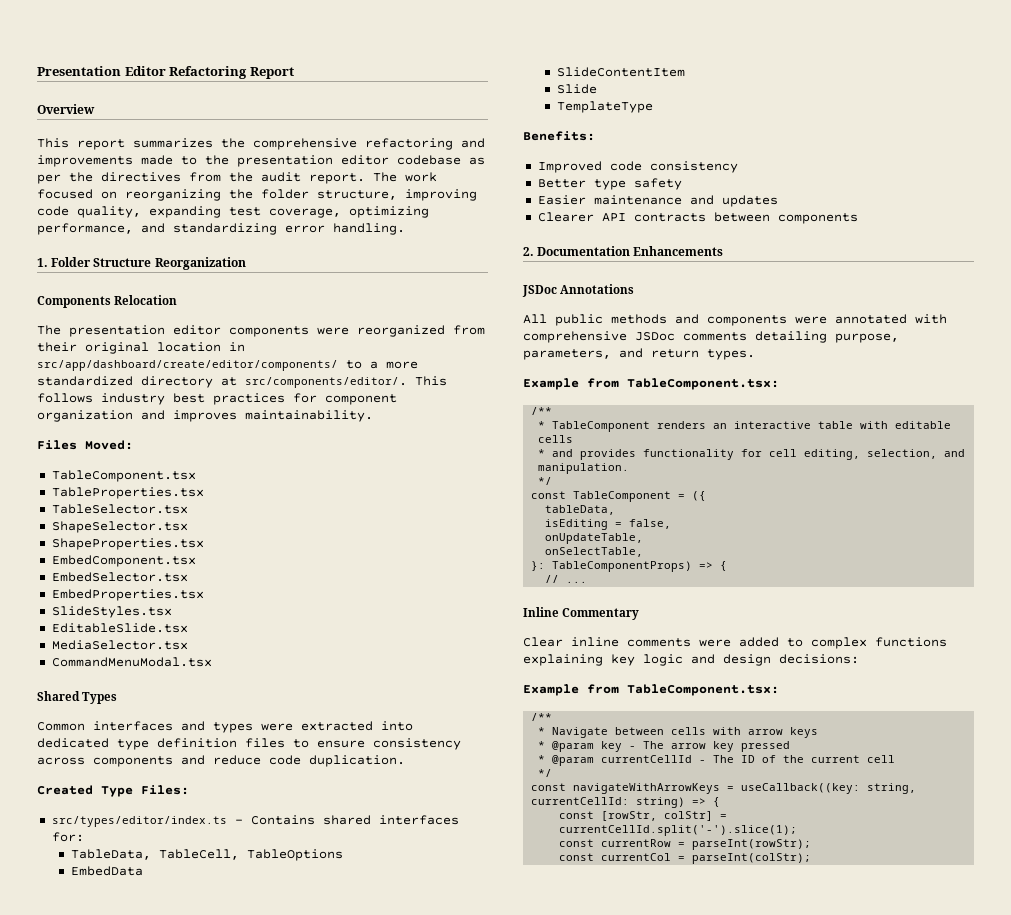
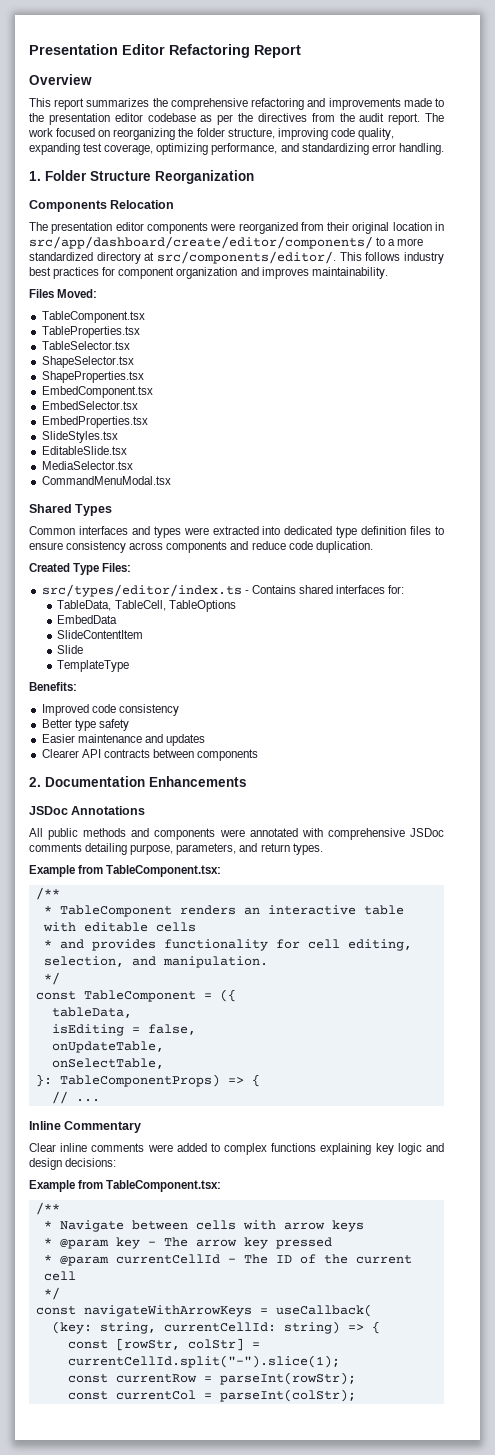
[741,783,861,794] useCallback((key: -> [275,1304,372,1317] [51,1321,92,1334] useCallback( // (key:
[559,825,798,836] currentCellId.split('-').slice(1); -> [67,1355,340,1368] currentCellId.split("-").slice(1);

